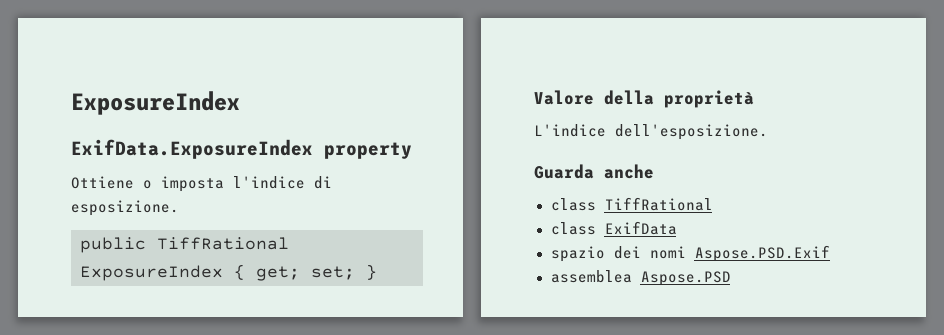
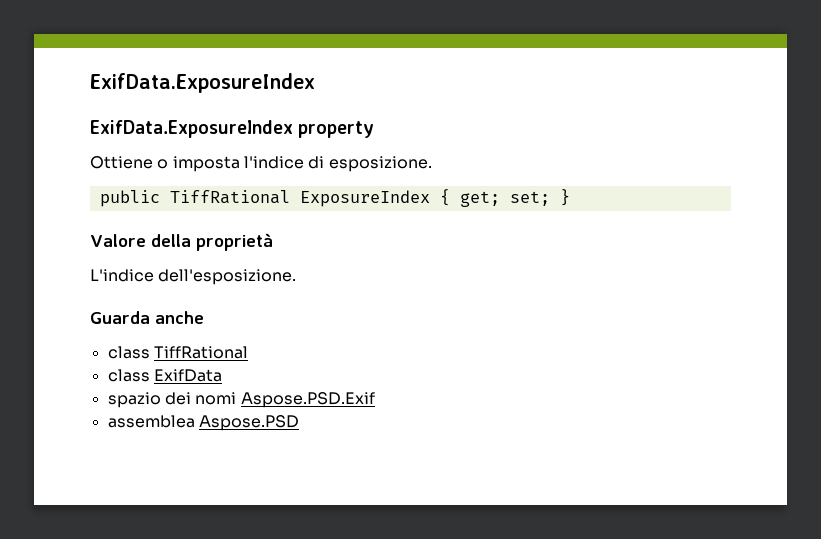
[71,91,240,115] ExposureIndex -> [90,73,315,93] ExifData.ExposureIndex

